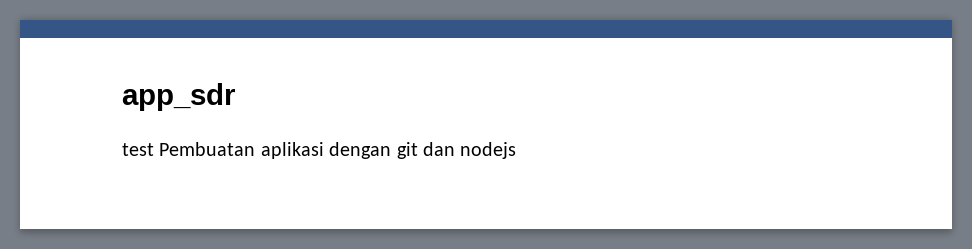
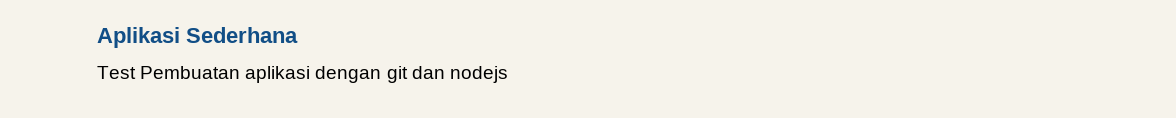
[122,83,236,111] [122,143,154,156] app_sdr // test -> [97,27,298,48] [97,66,136,79] Aplikasi Sederhana // Test

